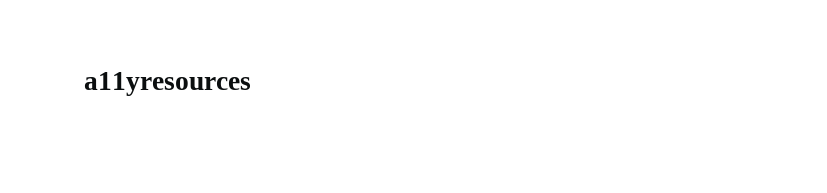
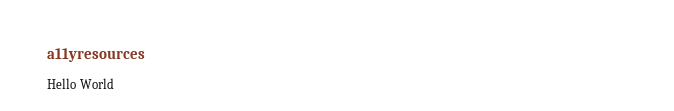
(251, 84) none -> [47,78,114,89] // Hello World

